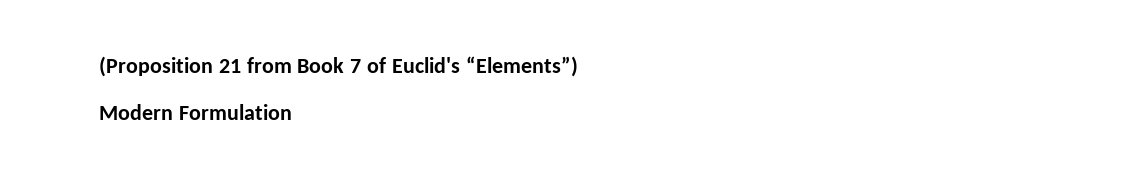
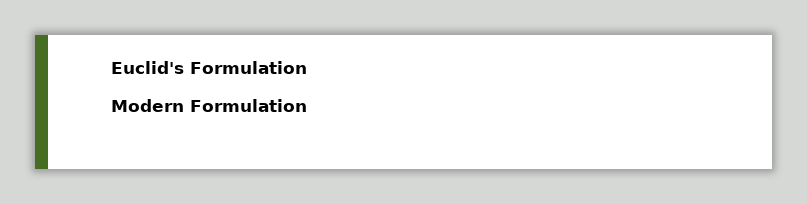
[99,56,578,77] (Proposition 21 from Book 7 of Euclid's “Elements”) -> [111,61,307,74] Euclid's Formulation

